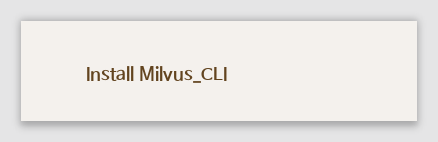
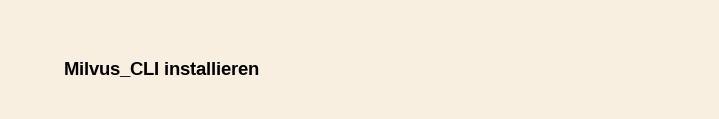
[86,66,227,83] Install Milvus_CLI -> [64,62,259,77] Milvus_CLI installieren

